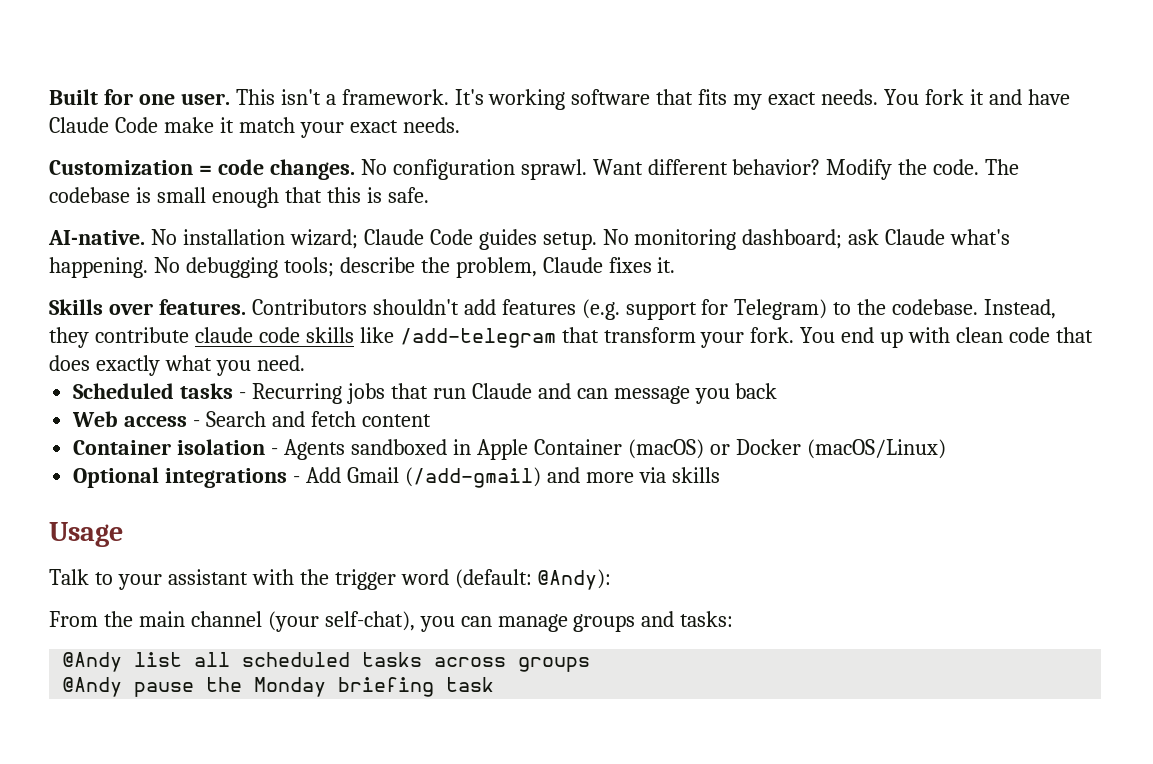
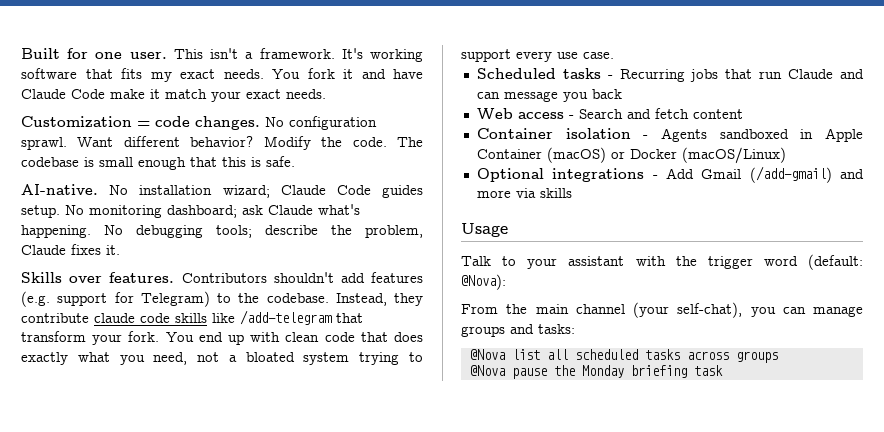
[256,355,305,371] need. -> [153,352,423,365] [461,49,614,62] need, not a bloated system trying to support every use case.
[537,569,612,590] @Andy): -> [461,274,506,290] @Nova):
[62,652,123,672] @Andy -> [469,349,505,360] @Nova
[62,677,123,697] @Andy -> [469,365,505,376] @Nova

